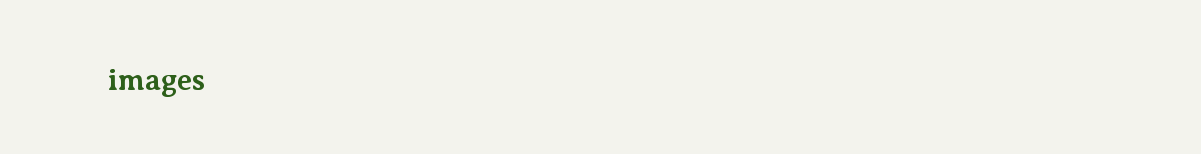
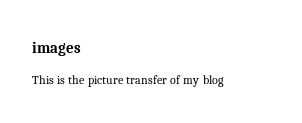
(205, 83) none -> [32,75,224,87] // This is the picture transfer of my blog

